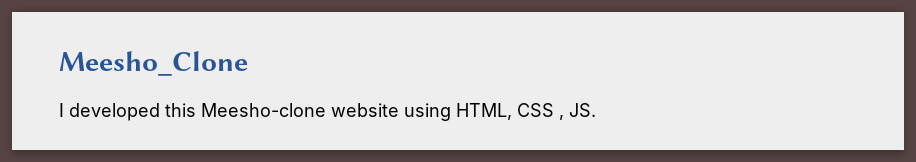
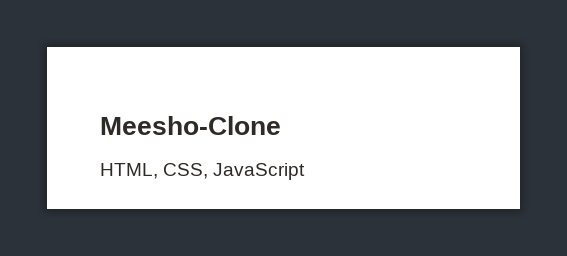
[59,51,248,76] [59,103,596,121] Meesho_Clone // I developed this Meesho-clone website using HTML, CSS , JS. -> [100,116,281,135] [100,163,306,180] Meesho-Clone // HTML, CSS, JavaScript

